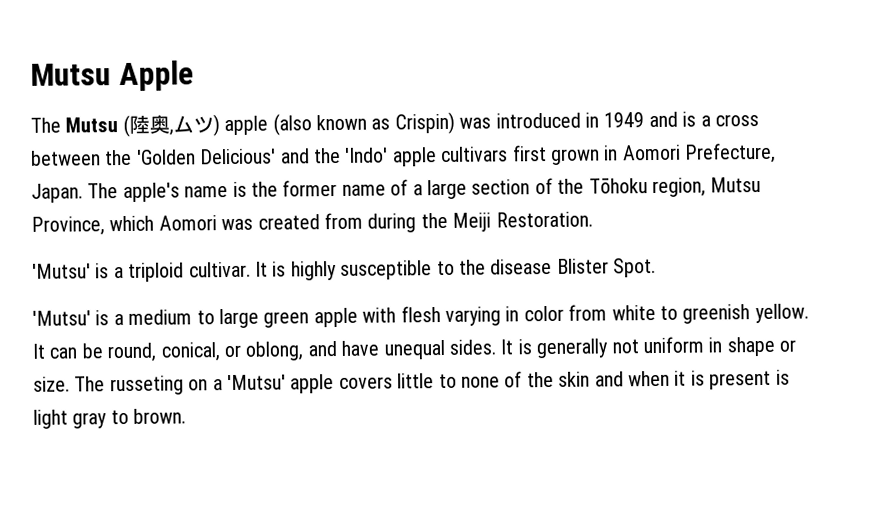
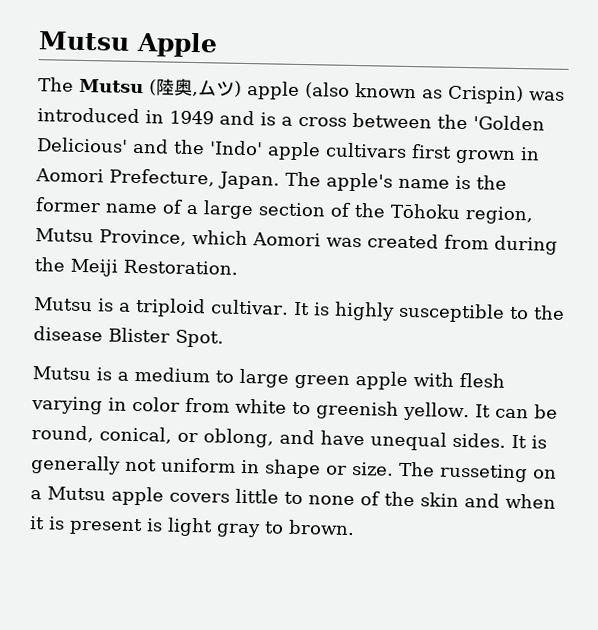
[32,263,91,279] 'Mutsu' -> [34,297,93,312] Mutsu
[32,310,91,326] 'Mutsu' -> [32,366,91,381] Mutsu
[227,374,286,391] 'Mutsu' -> [47,486,106,501] Mutsu

